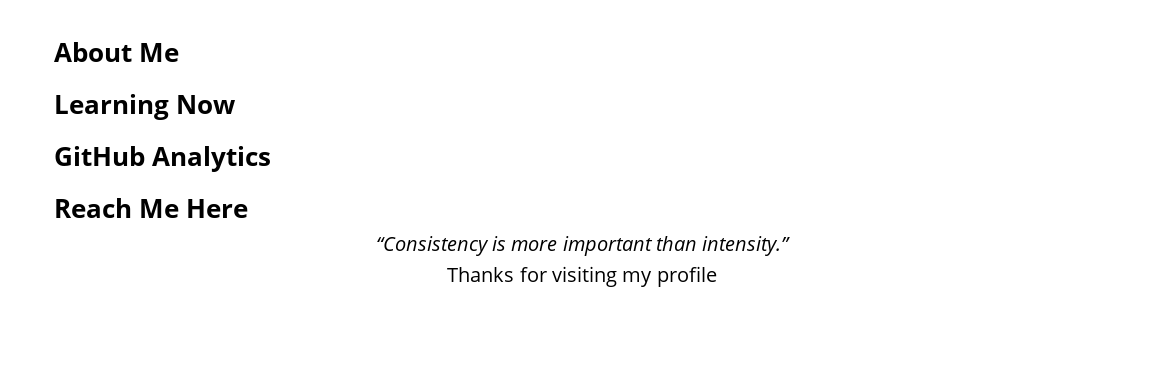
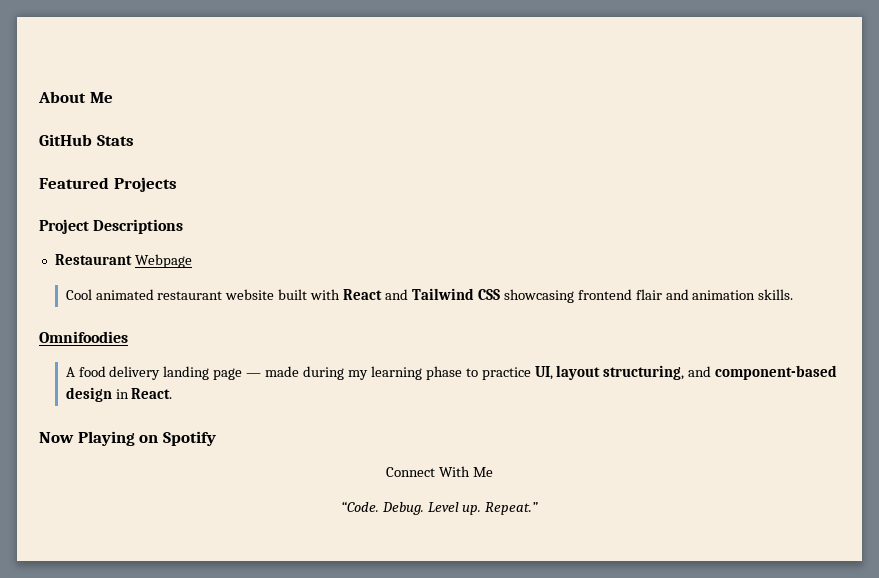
[54,94,236,120] [54,146,272,172] [54,198,249,218] [375,236,791,256] [447,266,717,287] Learning Now // GitHub Analytics // Reach Me Here // “Consistency is more important than intensity.” // Thanks for visiting my profile -> [39,134,134,146] [39,177,177,192] [39,219,184,234] [54,254,192,268] [65,288,794,303] [39,331,128,343] [65,365,838,380] [65,387,173,402] [39,431,216,446] [386,466,493,477] [340,501,539,515] GitHub Stats // Featured Projects // Project Descriptions // Restaurant Webpage // Cool animated restaurant website built with React and Tailwind CSS showcasing frontend flair and animation skills. // Omnifoodies // A food delivery landing page — made during my learning phase to practice UI, layout structuring, and component-based design in React. // Now Playing on Spotify // Connect With Me // “Code. Debug. Level up. Repeat.”

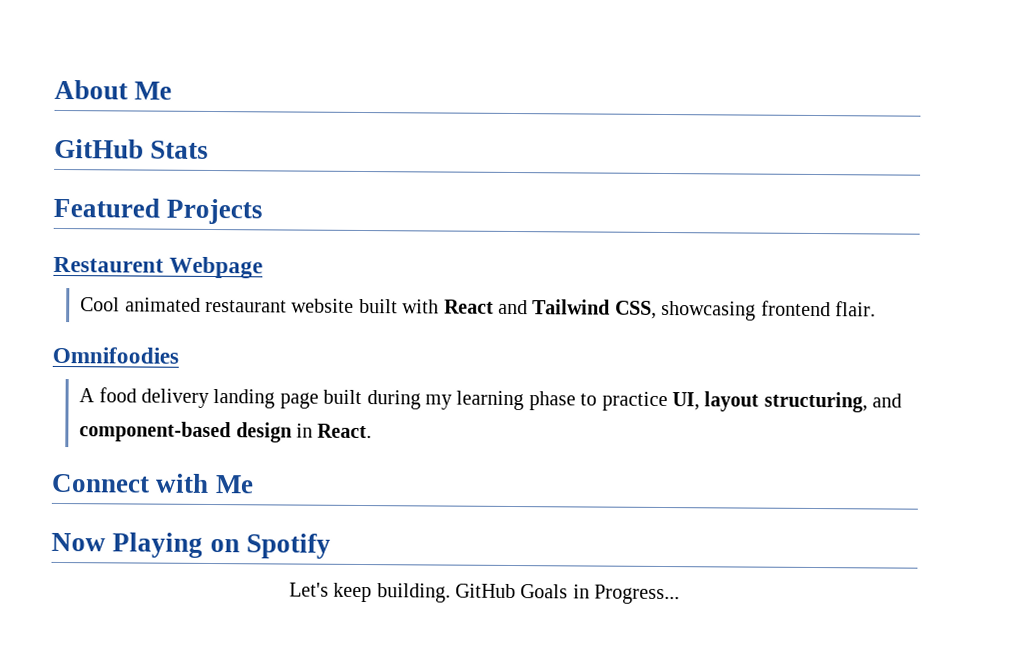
[39,219,184,234] [54,254,132,265] Project Descriptions // Restaurant -> [53,256,164,273] Restaurent
[477,289,500,300] CSS -> [614,300,657,319] CSS,
[635,289,794,300] flair and animation skills. -> [835,301,877,317] flair.
[246,366,300,377] — made -> [323,389,363,405] built
(173, 393) none -> [51,473,254,494] // Connect with Me
[386,466,493,477] [340,501,539,515] Connect With Me // “Code. Debug. Level up. Repeat.” -> [288,582,681,605] Let's keep building. GitHub Goals in Progress...

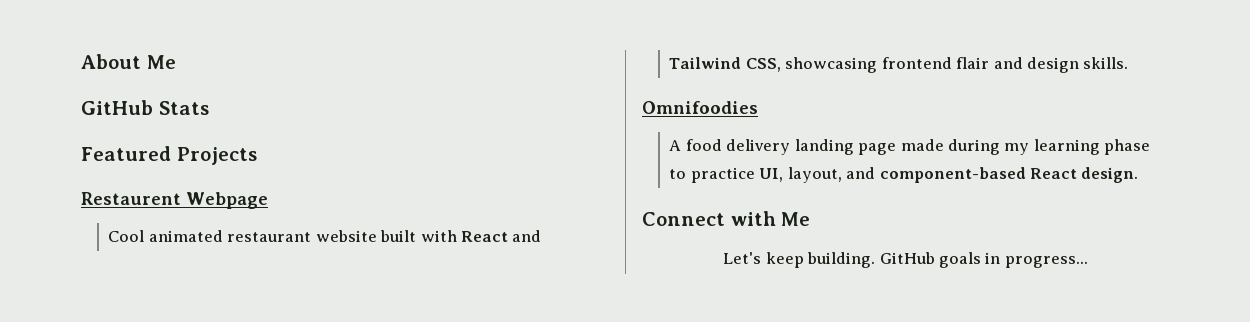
[835,301,877,317] flair. -> [956,57,1129,73] flair and design skills.
[323,389,363,405] built -> [900,139,944,151] made
[704,391,903,413] [79,421,373,443] layout structuring, and component-based design in React. -> [787,167,1139,183] layout, and component-based React design.
[51,532,331,559] // Now Playing on Spotify -> (811, 219) none
[520,584,681,605] Goals in Progress... -> [938,252,1088,268] goals in progress...

